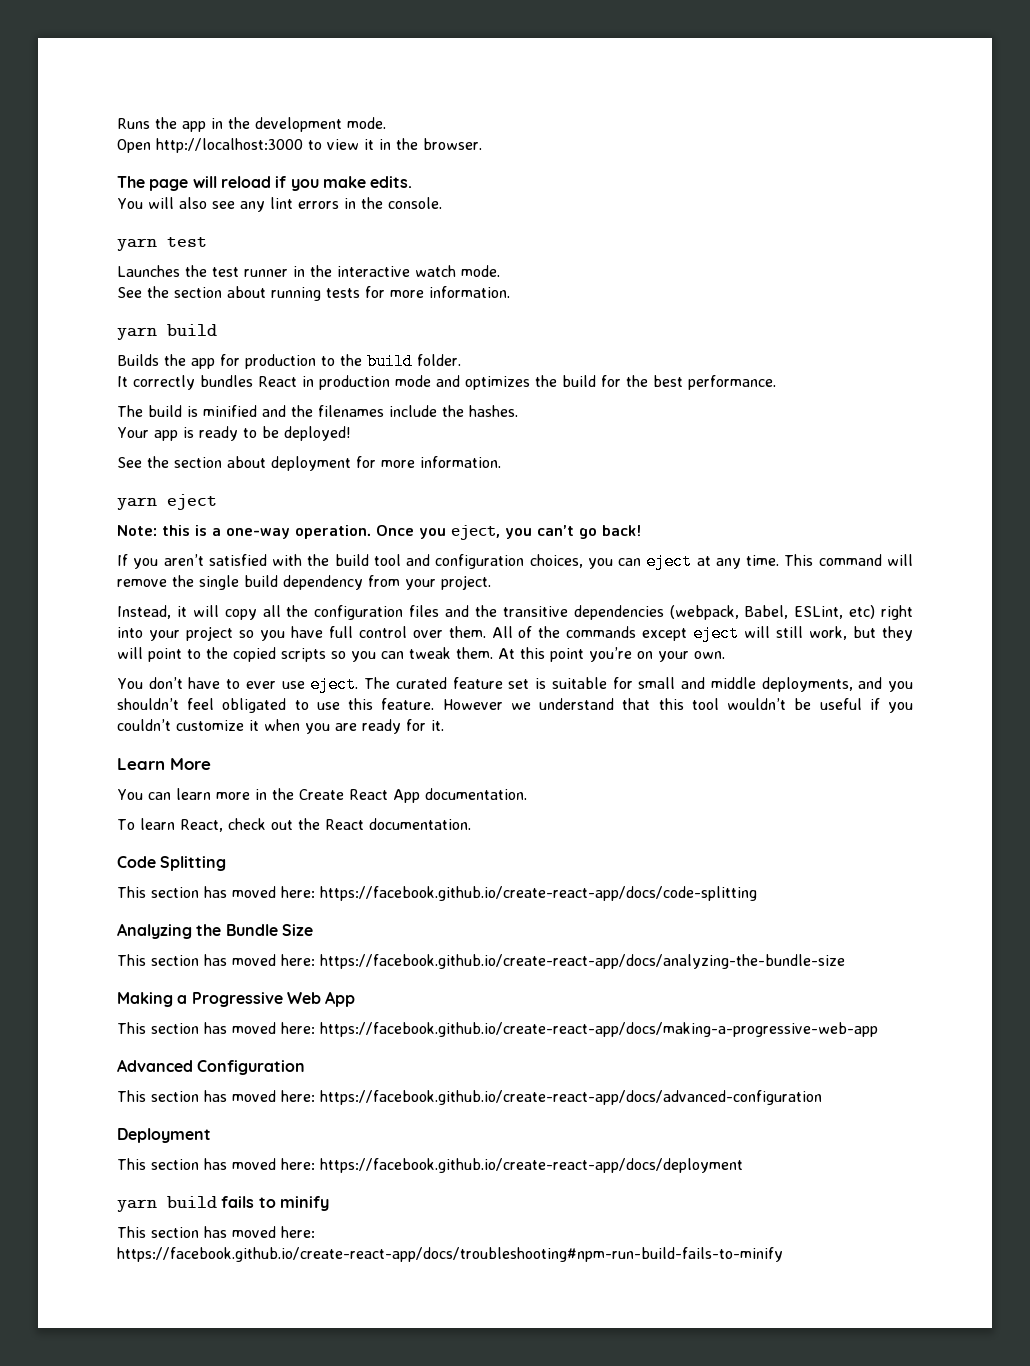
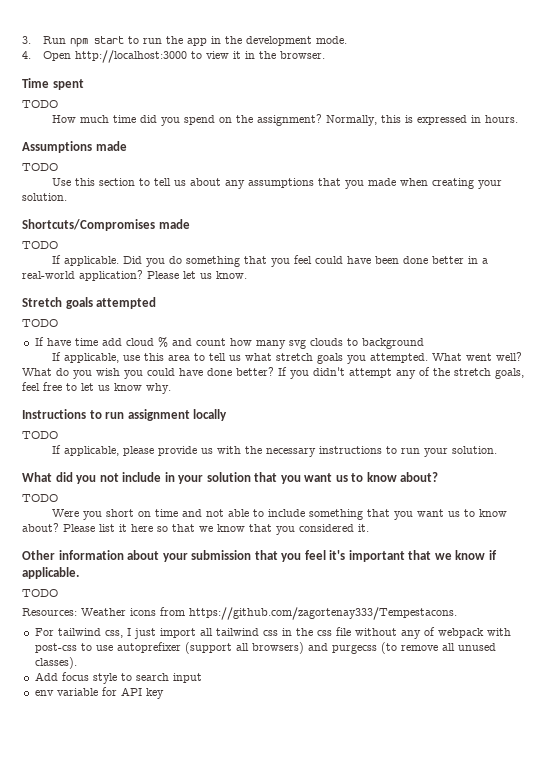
[117,118,150,129] Runs -> [22,36,163,47] 3. Run npm start to run
(386, 123) none -> [22,51,31,59] 4.
[117,176,413,191] [117,197,442,212] [117,237,207,251] [117,265,500,277] [117,286,510,301] [117,324,217,340] [117,353,461,370] [117,375,776,390] [117,405,518,417] [117,426,351,441] [117,456,501,471] [117,494,217,510] [117,525,641,540] [117,553,914,570] [117,575,491,590] [117,605,913,620] [117,625,914,642] [117,647,725,662] [117,676,913,693] [117,698,914,713] [117,719,444,734] [117,758,211,770] [117,788,527,803] [117,818,471,832] [117,856,227,871] [117,886,757,901] [117,923,313,939] [117,954,845,969] [117,991,356,1007] [117,1022,878,1037] [117,1059,306,1075] [117,1090,822,1105] [117,1128,211,1143] [117,1158,743,1173] [117,1196,329,1212] [117,1226,315,1238] [117,1247,783,1262] The page will reload if you make edits. // You will also see any lint errors in the console. // yarn test // Launches the test runner in the interactive watch mode. // See the section about running tests for more information. // yarn build // Builds the app for production to the build folder. // It correctly bundles React in production mode and optimizes the build for the best performance. // The build is minified and the filenames include the hashes. // Your app is ready to be deployed! // See the section about deployment for more information. // yarn eject // Note: this is a one-way operation. Once you eject, you can’t go back! // If you aren’t satisfied with the build tool and configuration choices, you can eject at any time. This command will remove the single build dependency from your project. // Instead, it will copy all the configuration files and the transitive dependencies (webpack, Babel, ESLint, etc) right into your project so you have full control over them. All of the commands except eject will still work, but they will point to the copied scripts so you can tweak them. At this point you’re on your own. // You don’t have to ever use eject. The curated feature set is suitable for small and middle deployments, and you shouldn’t feel obligated to use this feature. However we understand that this tool wouldn’t be useful if you couldn’t customize it when you are ready for it. // Learn More // You can learn more in the Create React App documentation. // To learn React, check out the React documentation. // Code Splitting // This section has moved here: https://facebook.github.io/create-react-app/docs/code-splitting // Analyzing the Bundle Size // This section has moved here: https://facebook.github.io/create-react-app/docs/analyzing-the-bundle-size // Making a Progressive Web App // This section has moved here: https://facebook.github.io/create-react-app/docs/making-a-progressive-web-app // Advanced Configuration // This section has moved here: https://facebook.github.io/create-react-app/docs/advanced-configuration // Deployment // This section has moved here: https://facebook.github.io/create-react-app/docs/deployment // yarn build fails to minify // This section has moved here: https://facebook.github.io/create-react-app/docs/troubleshooting#npm-run-build-fails-to-minify -> [22,78,84,90] [22,100,58,108] [51,114,518,126] [22,141,127,153] [22,163,58,171] [51,178,502,189] [22,193,67,201] [22,219,190,231] [22,241,58,249] [51,255,488,267] [22,270,247,281] [22,297,157,309] [22,319,58,327] [34,337,424,349] [51,352,522,364] [22,367,524,379] [22,382,171,394] [22,409,228,421] [22,431,58,439] [51,445,497,457] [22,472,439,484] [22,494,58,502] [51,509,507,520] [22,523,369,535] [22,550,497,562] [22,567,79,579] [22,589,58,597] [22,607,457,620] [34,627,511,639] [34,642,496,654] [34,657,77,669] [34,672,202,684] [34,687,164,699] Time spent // TODO // How much time did you spend on the assignment? Normally, this is expressed in hours. // Assumptions made // TODO // Use this section to tell us about any assumptions that you made when creating your solution. // Shortcuts/Compromises made // TODO // If applicable. Did you do something that you feel could have been done better in a real-world application? Please let us know. // Stretch goals attempted // TODO // If have time add cloud % and count how many svg clouds to background // If applicable, use this area to tell us what stretch goals you attempted. What went well? What do you wish you could have done better? If you didn't attempt any of the stretch goals, feel free to let us know why. // Instructions to run assignment locally // TODO // If applicable, please provide us with the necessary instructions to run your solution. // What did you not include in your solution that you want us to know about? // TODO // Were you short on time and not able to include something that you want us to know about? Please list it here so that we know that you considered it. // Other information about your submission that you feel it's important that we know if applicable. // TODO // Resources: Weather icons from https://github.com/zagortenay333/Tempestacons. // For tailwind css, I just import all tailwind css in the css file without any of webpack with post-css to use autoprefixer (support all browsers) and purgecss (to remove all unused classes). // Add focus style to search input // env variable for API key

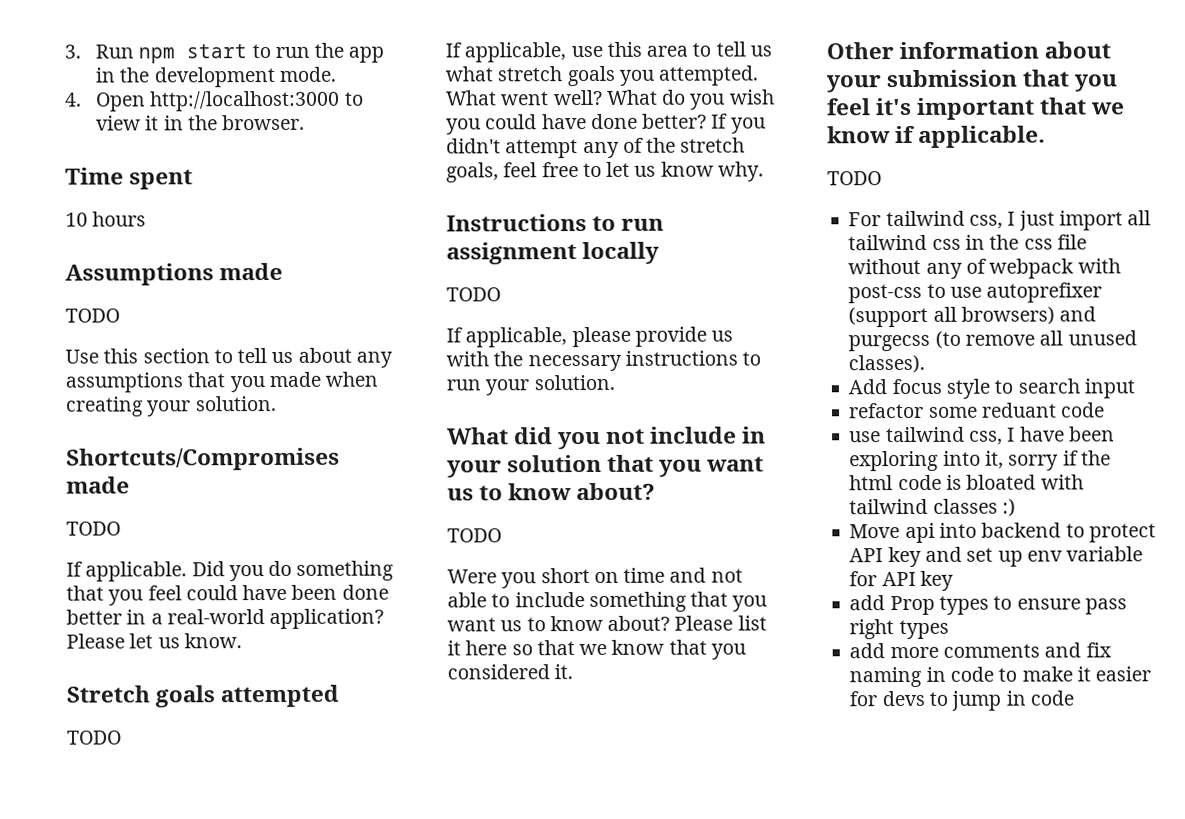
[22,100,58,108] [51,114,518,126] TODO // How much time did you spend on the assignment? Normally, this is expressed in hours. -> [65,211,147,227] 10 hours
[34,337,424,349] // If have time add cloud % and count how many svg clouds to background -> (122, 737) none
[22,607,457,620] // Resources: Weather icons from https://github.com/zagortenay333/Tempestacons. -> (882, 178) none
(202, 678) none -> [848,402,1106,419] [849,426,1115,445] [849,450,1111,472] [849,474,1084,491] [849,498,1016,517] [849,522,1156,544] [849,546,1023,568] refactor some reduant code // use tailwind css, I have been exploring into it, sorry if the html code is bloated with tailwind classes :) // Move api into backend to protect API key and set up
(164, 693) none -> [849,595,1127,616] [849,619,949,640] [849,642,1112,659] [849,666,1152,688] [849,690,1074,711] // add Prop types to ensure pass right types // add more comments and fix naming in code to make it easier for devs to jump in code

